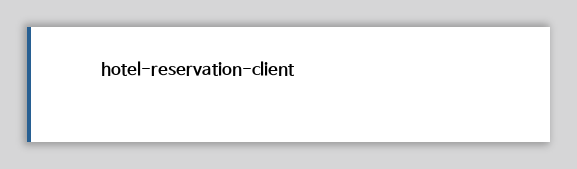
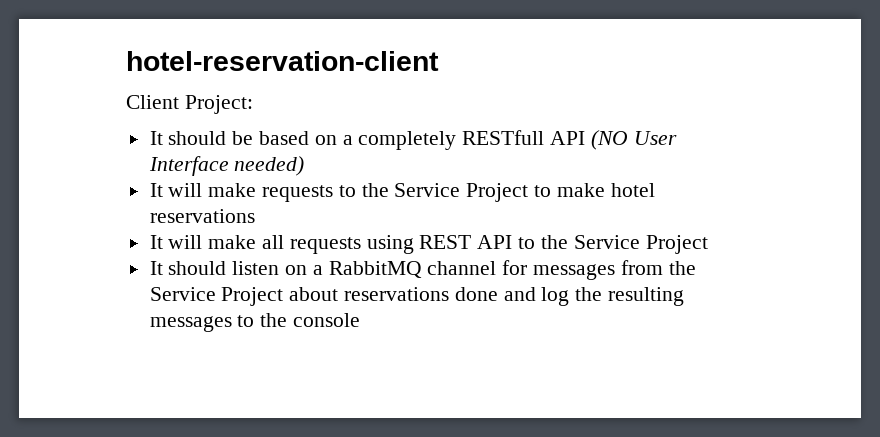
(295, 68) none -> [126,95,253,114] [149,130,677,150] [148,156,305,176] [149,183,655,202] [149,209,255,223] [149,235,708,254] [149,260,696,280] [149,287,685,306] [149,313,361,332] // Client Project: // It should be based on a completely RESTfull API (NO User Interface needed) // It will make requests to the Service Project to make hotel reservations // It will make all requests using REST API to the Service Project // It should listen on a RabbitMQ channel for messages from the Service Project about reservations done and log the resulting messages to the console

